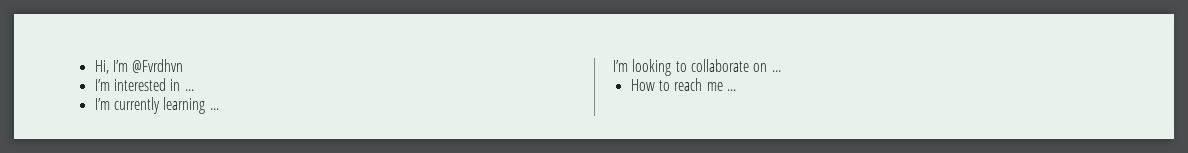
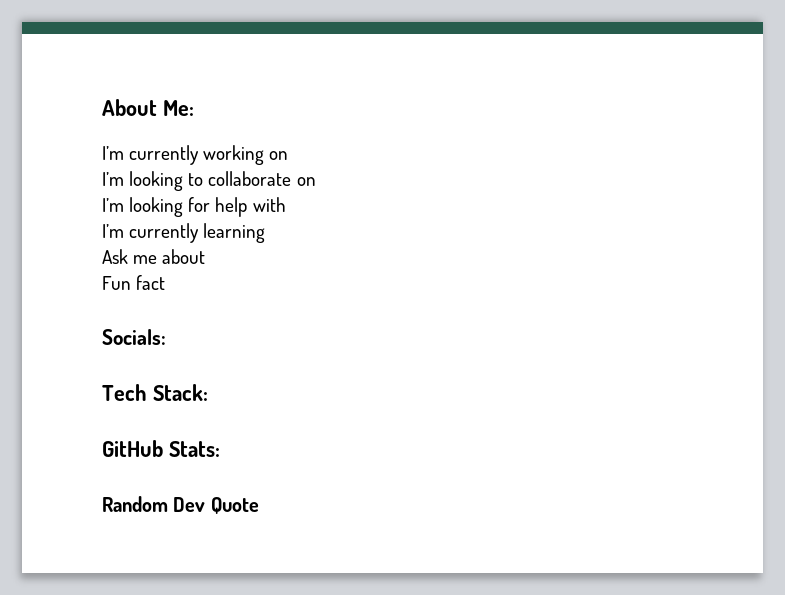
[94,59,184,74] [94,78,194,91] [94,97,219,114] Hi, I’m @Fvrdhvn // I’m interested in ... // I’m currently learning ... -> [102,99,194,116] [102,145,289,165] About Me: // I’m currently working on
[771,70,781,72] [630,78,736,91] ... // How to reach me ... -> [102,197,286,217] [102,223,266,243] [102,249,206,264] [102,275,166,290] [102,329,166,345] [102,384,208,401] [102,440,220,457] [102,496,259,514] // I’m looking for help with // I’m currently learning // Ask me about // Fun fact // Socials: // Tech Stack: // GitHub Stats: // Random Dev Quote

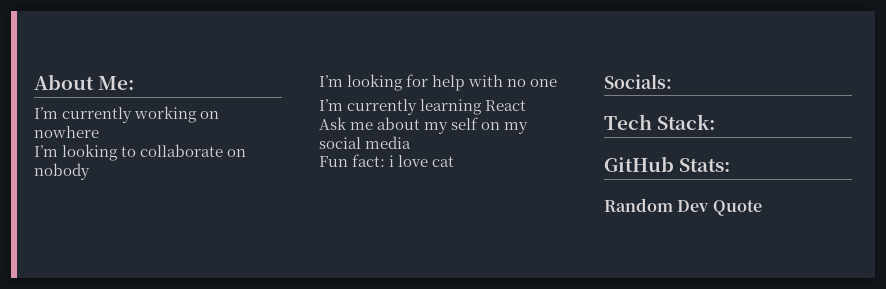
(289, 155) none -> [34,126,99,138] nowhere
(316, 181) none -> [34,163,90,180] nobody
(286, 204) none -> [507,79,558,87] no one
(266, 233) none -> [485,100,527,111] React
[102,275,166,290] // Fun fact -> [424,117,529,134] [319,136,412,149] [319,154,455,167] my self on my social media // Fun fact: i love cat

